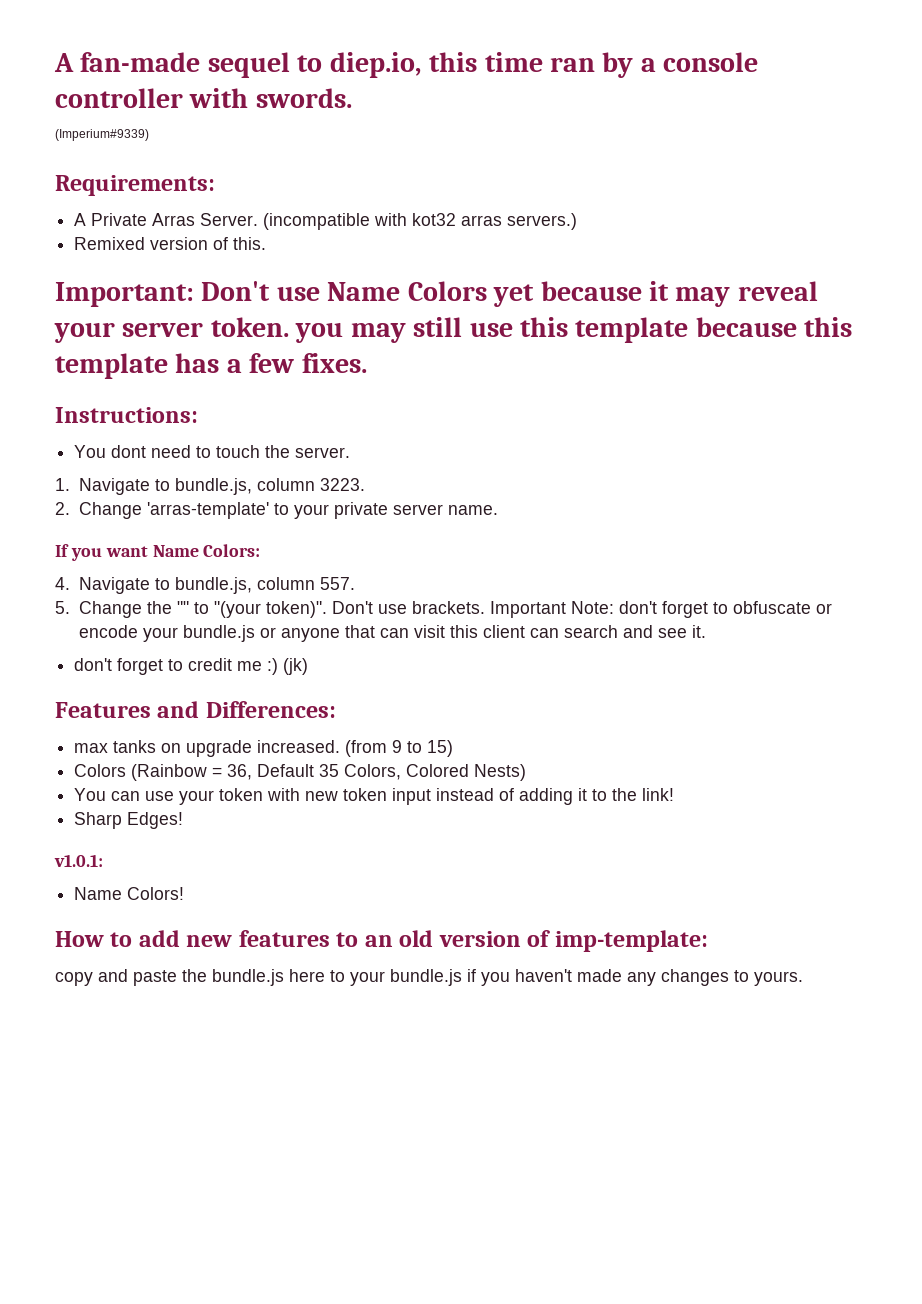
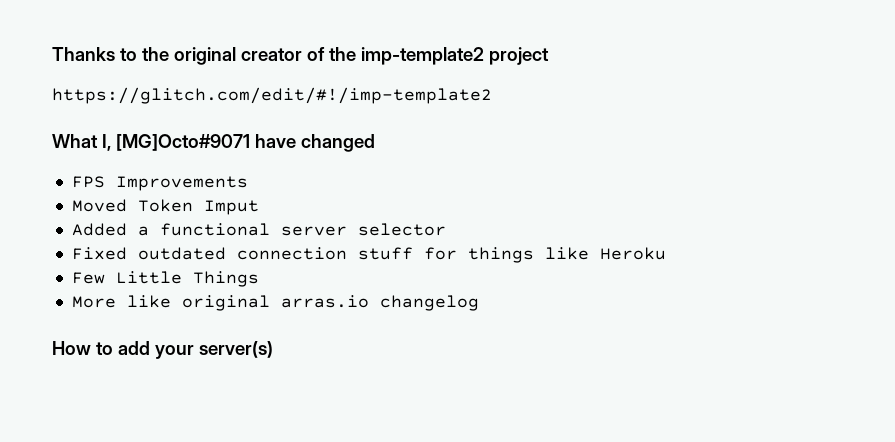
[54,52,759,78] [55,88,352,108] [55,129,149,141] [55,175,215,196] [74,213,578,230] [74,237,267,250] [55,281,818,307] [54,317,853,343] [55,353,367,379] [55,407,198,423] [74,445,351,458] [55,478,365,495] [55,502,498,519] [55,544,261,561] [55,577,355,594] [55,601,832,618] [78,625,706,642] [74,658,309,675] [55,701,336,718] [74,740,454,757] [74,764,527,781] [74,788,675,805] [74,812,184,829] [54,854,103,867] [74,887,185,900] [55,930,708,952] [55,969,803,986] A fan-made sequel to diep.io, this time ran by a console controller with swords. // (Imperium#9339) // Requirements: // A Private Arras Server. (incompatible with kot32 arras servers.) // Remixed version of this. // Important: Don't use Name Colors yet because it may reveal your server token. you may still use this template because this template has a few fixes. // Instructions: // You dont need to touch the server. // 1. Navigate to bundle.js, column 3223. // 2. Change 'arras-template' to your private server name. // If you want Name Colors: // 4. Navigate to bundle.js, column 557. // 5. Change the "" to "(your token)". Don't use brackets. Important Note: don't forget to obfuscate or encode your bundle.js or anyone that can visit this client can search and see it. // don't forget to credit me :) (jk) // Features and Differences: // max tanks on upgrade increased. (from 9 to 15) // Colors (Rainbow = 36, Default 35 Colors, Colored Nests) // You can use your token with new token input instead of adding it to the link! // Sharp Edges! // v1.0.1: // Name Colors! // How to add new features to an old version of imp-template: // copy and paste the bundle.js here to your bundle.js if you haven't made any changes to yours. -> [52,47,549,65] [52,87,492,104] [52,134,375,152] [71,176,248,191] [71,199,259,215] [71,223,446,236] [71,247,666,263] [71,271,259,287] [71,295,479,311] [52,341,273,359] Thanks to the original creator of the imp-template2 project // https://glitch.com/edit/#!/imp-template2 // What I, [MG]Octo#9071 have changed // FPS Improvements // Moved Token Imput // Added a functional server selector // Fixed outdated connection stuff for things like Heroku // Few Little Things // More like original arras.io changelog // How to add your server(s)

